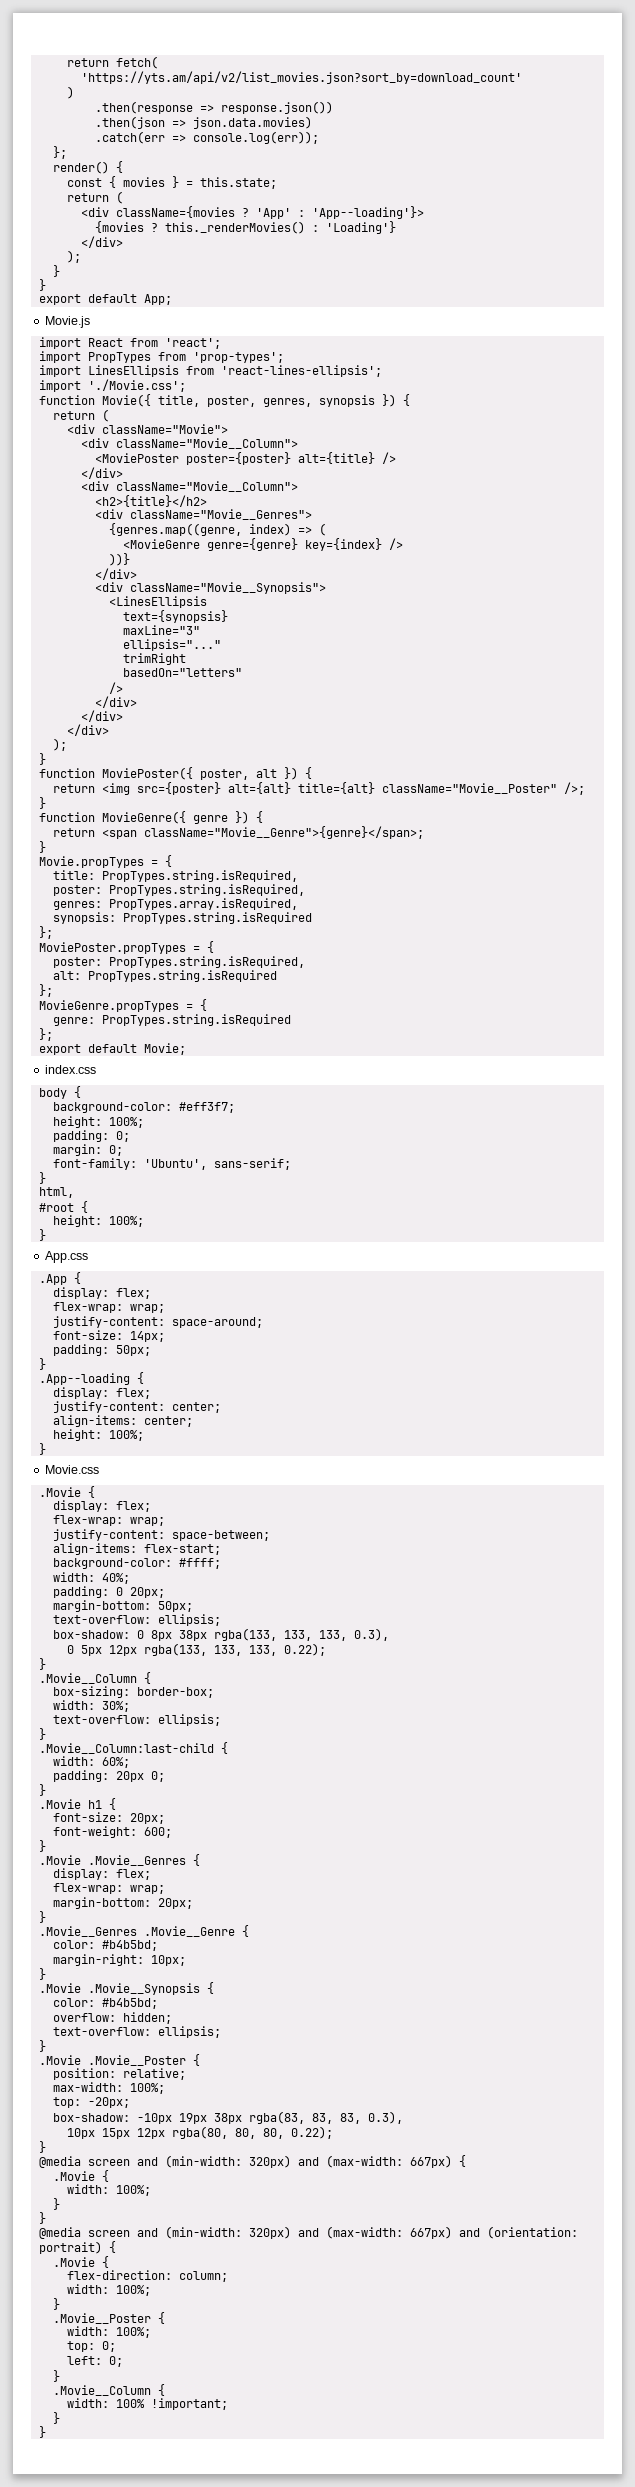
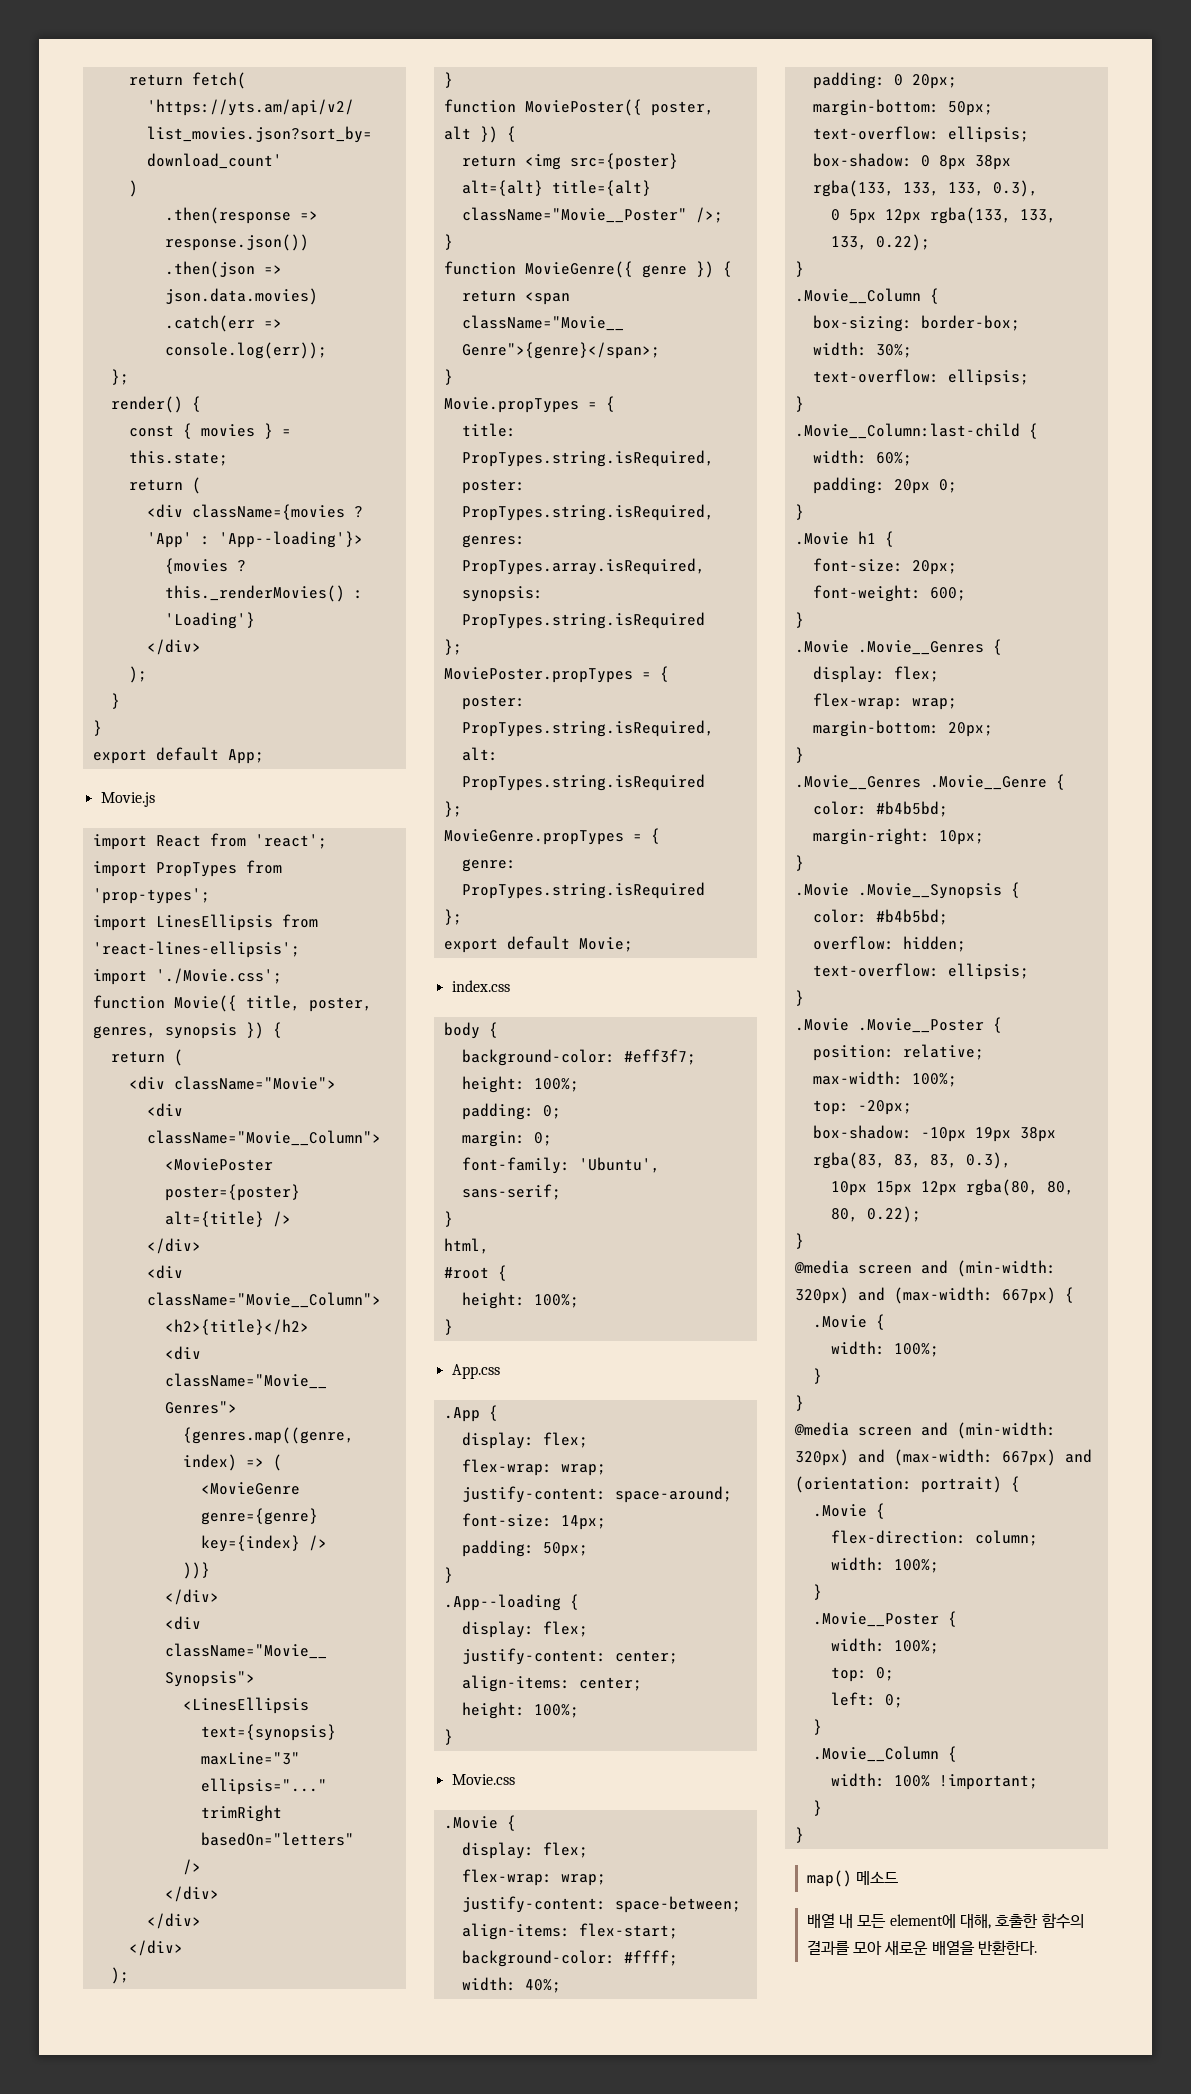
(46, 2432) none -> [806,1870,899,1887] [806,1913,1084,1929] [806,1940,1037,1955] // map() 메소드 // 배열 내 모든 element에 대해, 호출한 함수의 결과를 모아 새로운 배열을 반환한다.

